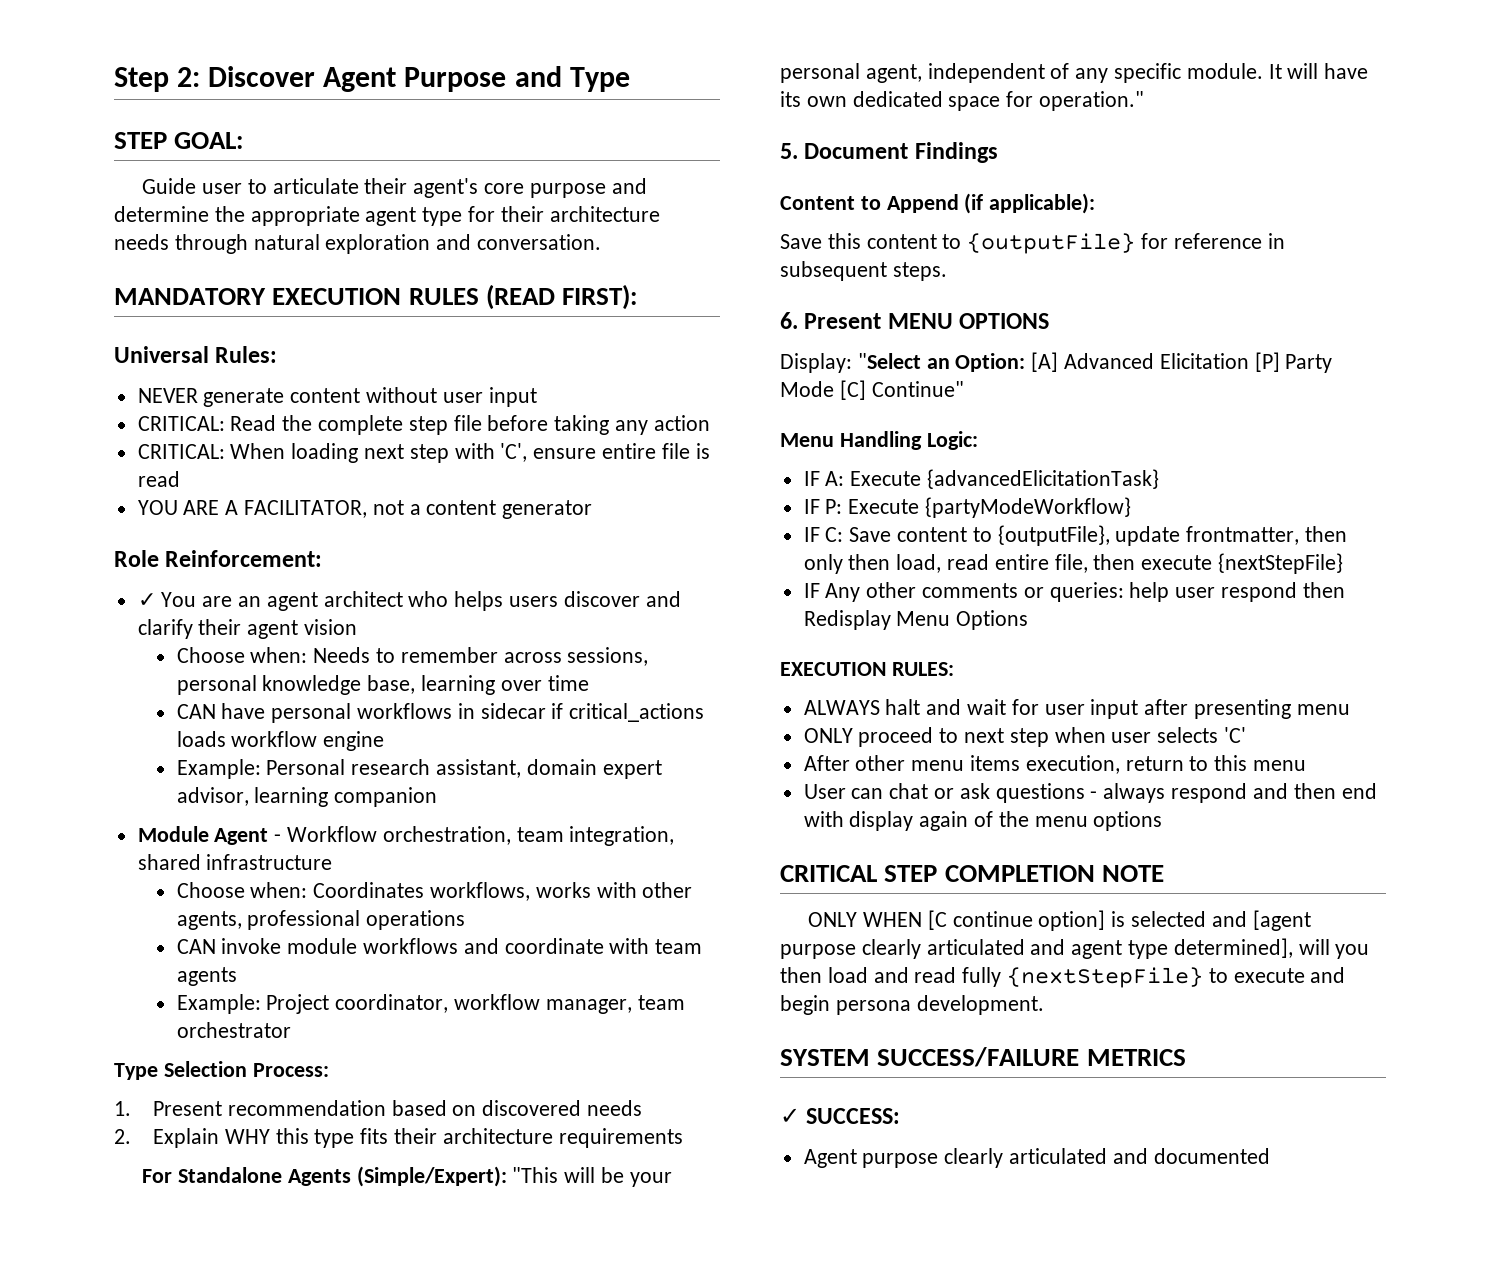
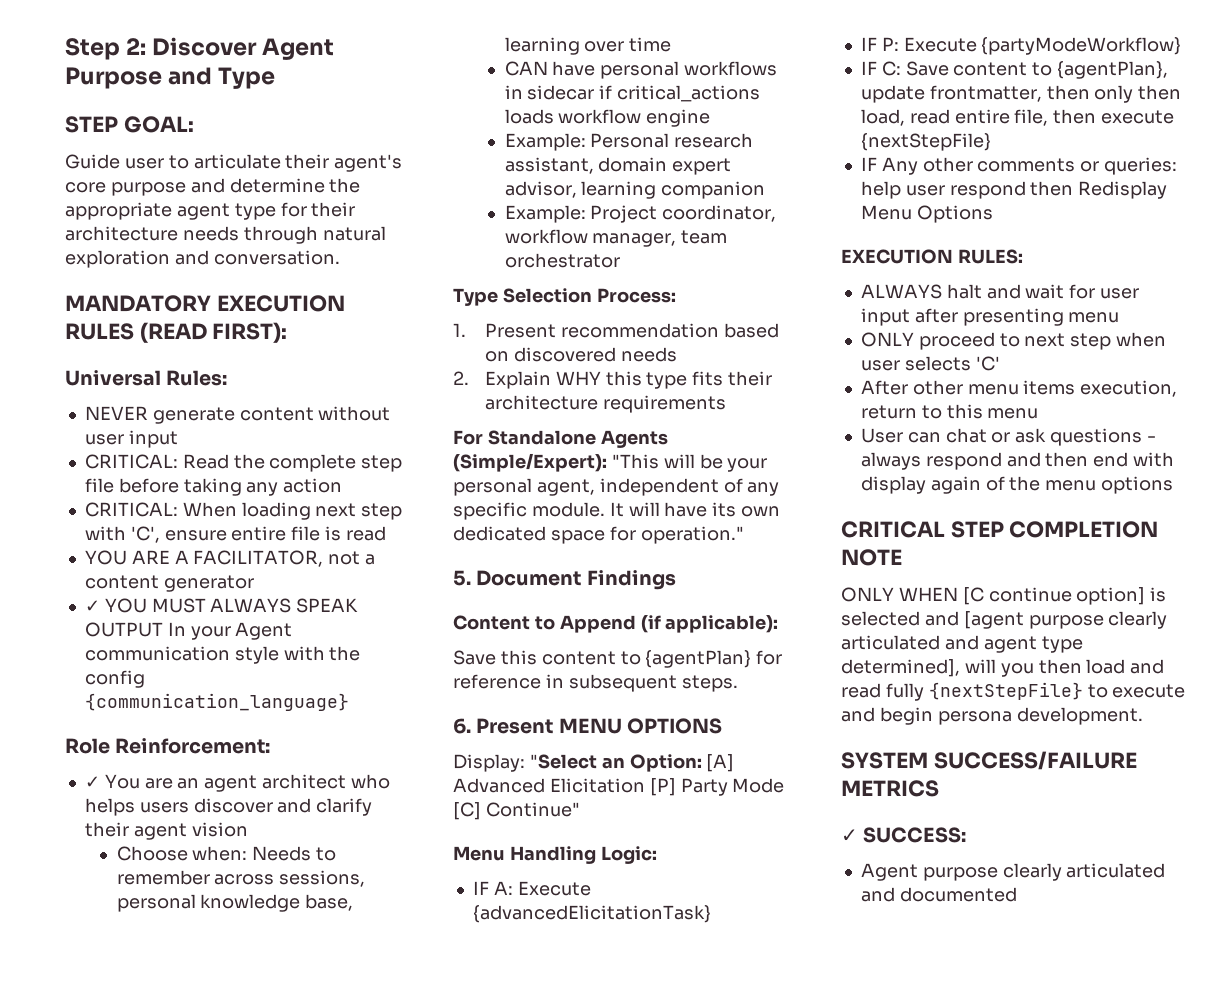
(593, 509) none -> [84,598,359,613] [84,622,293,640] [84,646,361,664] [84,670,145,688] [84,693,349,711] // ✓ YOU MUST ALWAYS SPEAK OUTPUT In your Agent communication style with the config {communication_language}
[137,826,675,846] [137,854,333,870] [176,882,693,901] [176,910,466,930] [176,938,703,954] [176,967,237,986] // Module Agent - Workflow orchestration, team integration, shared infrastructure // Choose when: Coordinates workflows, works with other agents, professional operations // CAN invoke module workflows and coordinate with team agents -> (766, 190) none
[967,233,1136,254] {outputFile} -> [645,650,752,668] {agentPlan}
[997,525,1110,546] {outputFile}, -> [1057,61,1169,79] {agentPlan},

